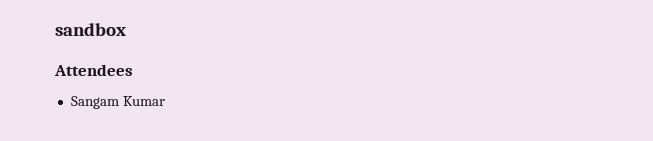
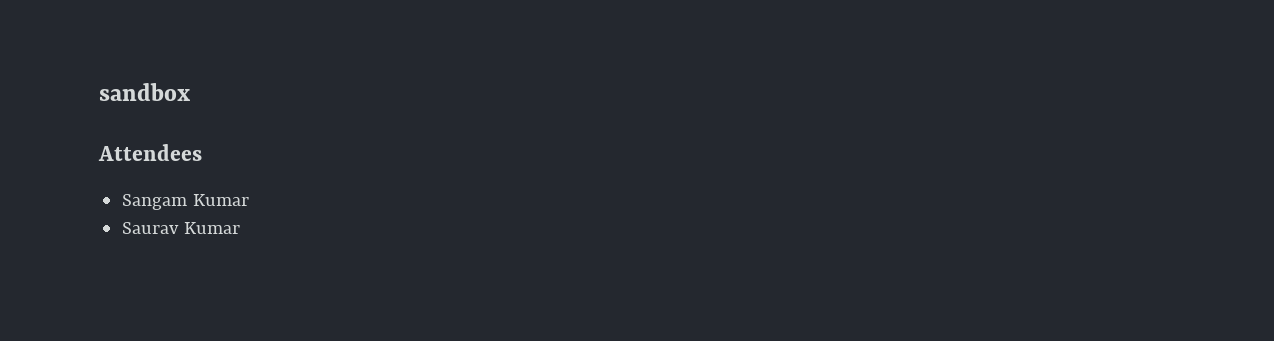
(165, 101) none -> [122,222,240,234] // Saurav Kumar

